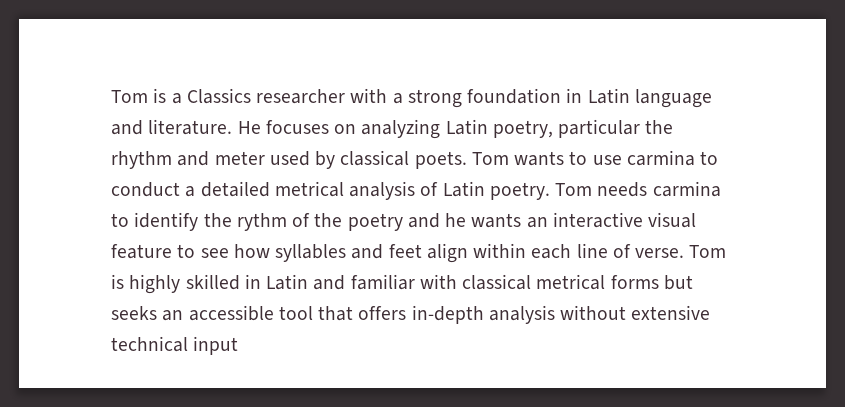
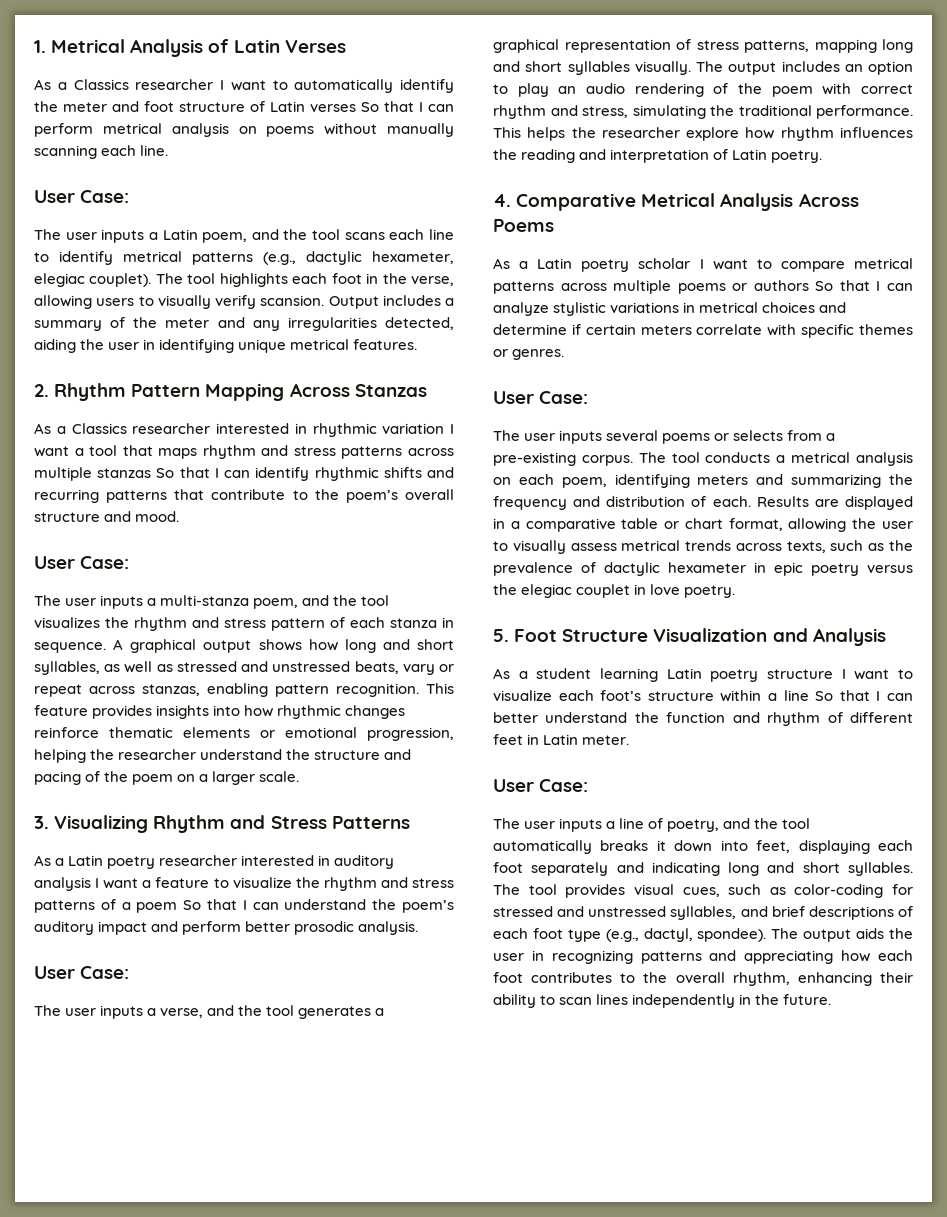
[111,88,712,108] [111,119,674,139] [111,150,719,169] [111,181,721,200] [111,212,697,231] [111,243,727,263] [111,274,693,294] [111,305,711,324] [111,336,239,355] Tom is a Classics researcher with a strong foundation in Latin language and literature. He focuses on analyzing Latin poetry, particular the rhythm and meter used by classical poets. Tom wants to use carmina to conduct a detailed metrical analysis of Latin poetry. Tom needs carmina to identify the rythm of the poetry and he wants an interactive visual feature to see how syllables and feet align within each line of verse. Tom is highly skilled in Latin and familiar with classical metrical forms but seeks an accessible tool that offers in-depth analysis without extensive technical input -> [34,39,346,57] [34,79,454,93] [34,101,454,112] [34,123,454,137] [34,145,169,159] [34,190,130,203] [34,229,454,243] [34,251,454,265] [34,273,455,287] [34,295,454,309] [34,317,454,331] [34,339,418,353] [34,383,427,401] [34,423,454,437] [34,445,454,459] [34,467,455,481] [34,489,455,503] [34,511,180,522] [34,556,130,569] [34,595,390,609] [34,617,454,631] [34,639,454,653] [34,661,455,675] [34,683,454,697] [34,705,406,719] [34,727,454,741] [34,749,412,763] [34,771,300,785] [34,815,410,833] [34,855,395,869] [34,877,455,891] [34,899,455,913] [34,921,419,935] [34,966,130,979] [34,1005,385,1019] [493,39,913,53] [493,61,913,75] [493,83,913,97] [493,105,913,119] [493,127,913,141] [493,149,823,163] [493,193,859,211] [493,219,554,232] [493,258,913,272] [493,280,913,294] [493,302,847,316] [493,324,914,338] [493,349,565,360] [493,391,589,404] [493,430,836,444] [493,452,914,466] [493,474,914,488] [493,496,913,510] [493,518,913,532] [493,540,913,554] [493,562,913,576] [493,584,736,598] [493,628,886,646] [493,668,913,682] [493,690,914,702] [493,712,914,726] [493,734,630,745] [493,779,589,792] [493,818,811,832] [493,840,914,854] [493,862,913,876] [493,884,913,898] [493,906,913,920] [493,928,914,942] [493,950,914,964] [493,972,913,986] [493,994,832,1008] 1. Metrical Analysis of Latin Verses // As a Classics researcher I want to automatically identify the meter and foot structure of Latin verses So that I can perform metrical analysis on poems without manually scanning each line. // User Case: // The user inputs a Latin poem, and the tool scans each line to identify metrical patterns (e.g., dactylic hexameter, elegiac couplet). The tool highlights each foot in the verse, allowing users to visually verify scansion. Output includes a summary of the meter and any irregularities detected, aiding the user in identifying unique metrical features. // 2. Rhythm Pattern Mapping Across Stanzas // As a Classics researcher interested in rhythmic variation I want a tool that maps rhythm and stress patterns across multiple stanzas So that I can identify rhythmic shifts and recurring patterns that contribute to the poem’s overall structure and mood. // User Case: // The user inputs a multi-stanza poem, and the tool visualizes the rhythm and stress pattern of each stanza in sequence. A graphical output shows how long and short syllables, as well as stressed and unstressed beats, vary or repeat across stanzas, enabling pattern recognition. This feature provides insights into how rhythmic changes reinforce thematic elements or emotional progression, helping the researcher understand the structure and pacing of the poem on a larger scale. // 3. Visualizing Rhythm and Stress Patterns // As a Latin poetry researcher interested in auditory analysis I want a feature to visualize the rhythm and stress patterns of a poem So that I can understand the poem’s auditory impact and perform better prosodic analysis. // User Case: // The user inputs a verse, and the tool generates a graphical representation of stress patterns, mapping long and short syllables visually. The output includes an option to play an audio rendering of the poem with correct rhythm and stress, simulating the traditional performance. This helps the researcher explore how rhythm influences the reading and interpretation of Latin poetry. // 4. Comparative Metrical Analysis Across Poems // As a Latin poetry scholar I want to compare metrical patterns across multiple poems or authors So that I can analyze stylistic variations in metrical choices and determine if certain meters correlate with specific themes or genres. // User Case: // The user inputs several poems or selects from a pre-existing corpus. The tool conducts a metrical analysis on each poem, identifying meters and summarizing the frequency and distribution of each. Results are displayed in a comparative table or chart format, allowing the user to visually assess metrical trends across texts, such as the prevalence of dactylic hexameter in epic poetry versus the elegiac couplet in love poetry. // 5. Foot Structure Visualization and Analysis // As a student learning Latin poetry structure I want to visualize each foot’s structure within a line So that I can better understand the function and rhythm of different feet in Latin meter. // User Case: // The user inputs a line of poetry, and the tool automatically breaks it down into feet, displaying each foot separately and indicating long and short syllables. The tool provides visual cues, such as color-coding for stressed and unstressed syllables, and brief descriptions of each foot type (e.g., dactyl, spondee). The output aids the user in recognizing patterns and appreciating how each foot contributes to the overall rhythm, enhancing their ability to scan lines independently in the future.

